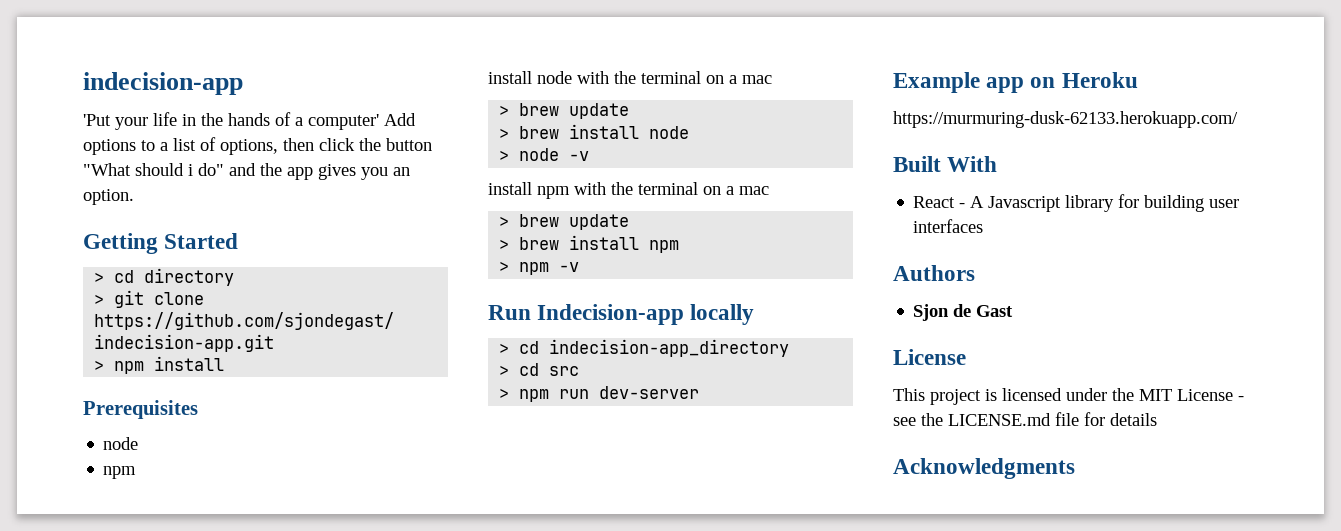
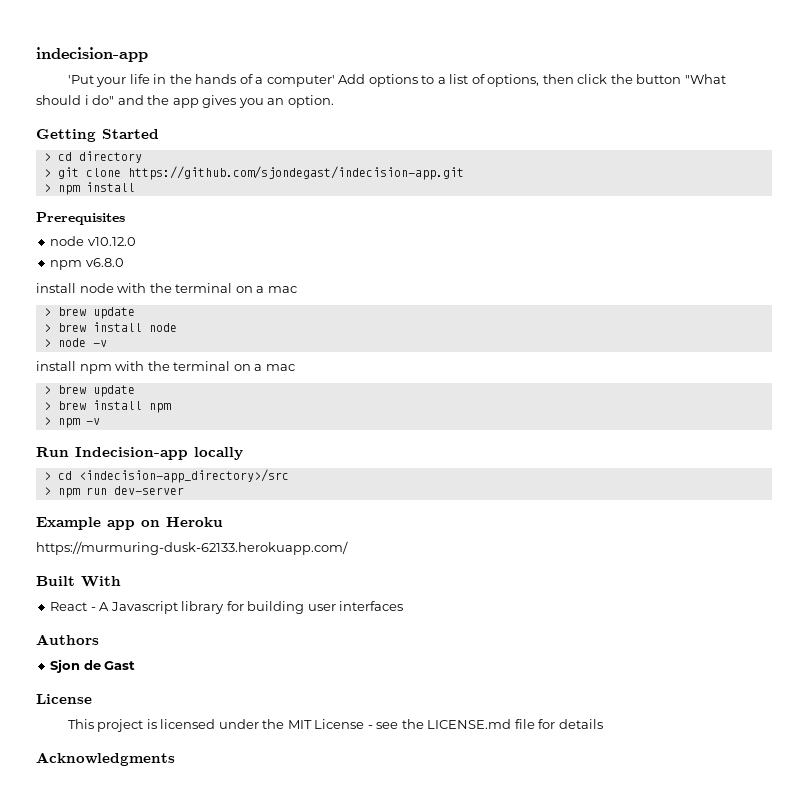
[103,466,137,479] // npm -> [87,237,136,246] [50,258,124,270] v10.12.0 // npm v6.8.0
[549,339,790,357] [499,363,580,376] indecision-app_directory // > cd src -> [78,469,289,483] <indecision-app_directory>/src

